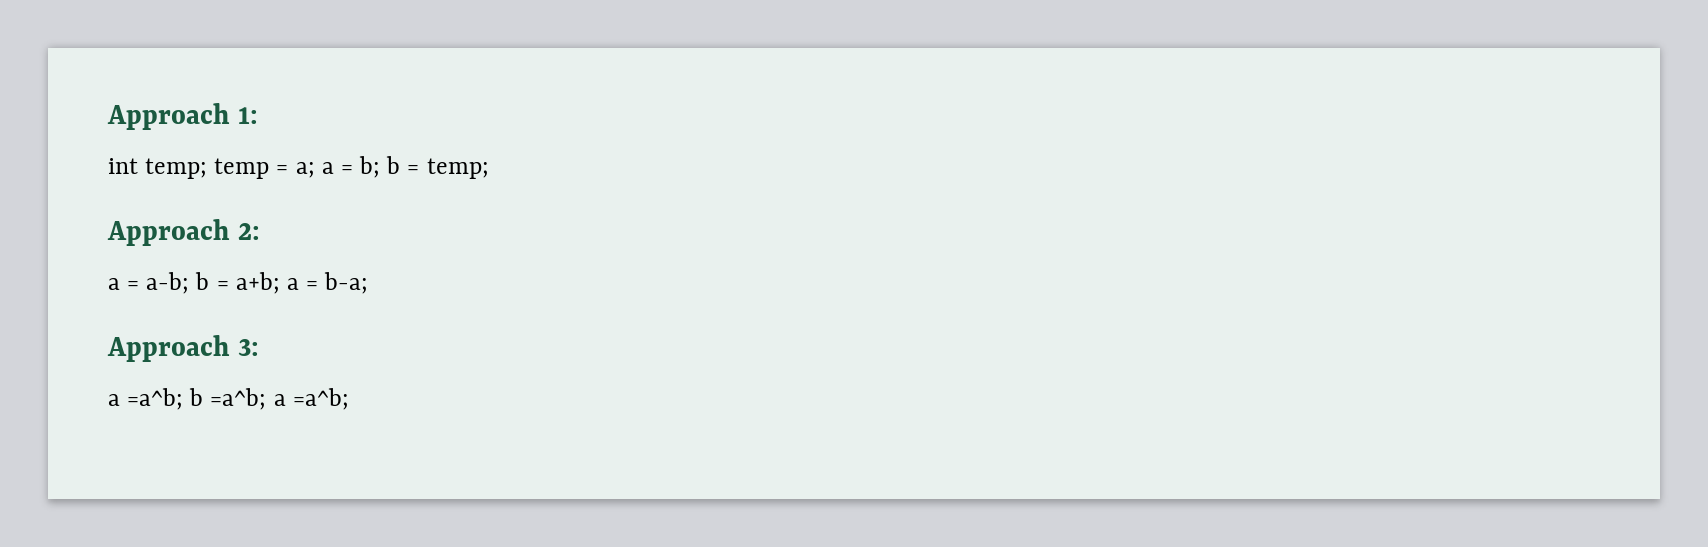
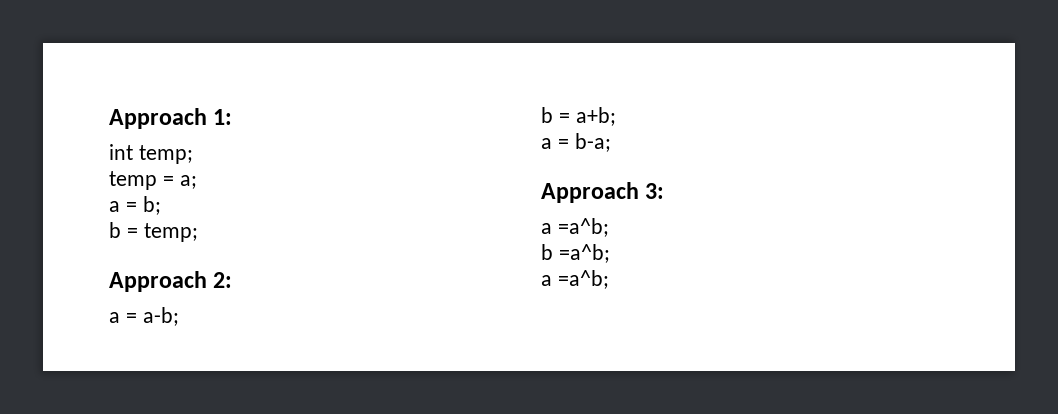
(208, 168) none -> (193, 154) //
(315, 170) none -> (197, 182) //
(381, 167) none -> (161, 205) //
(190, 283) none -> (179, 316) //
(280, 283) none -> (616, 116) //
(184, 399) none -> (609, 227) //
(267, 399) none -> (610, 253) //

